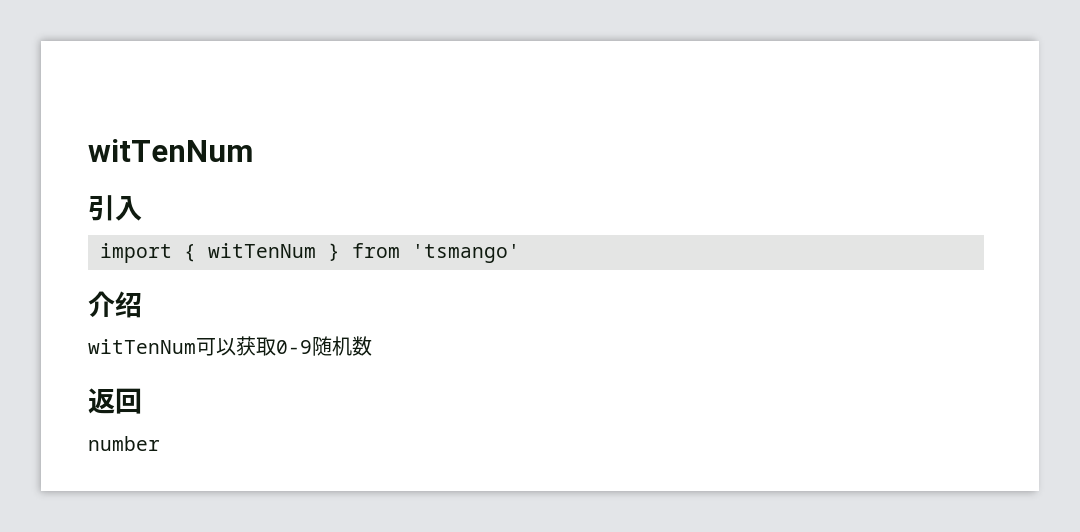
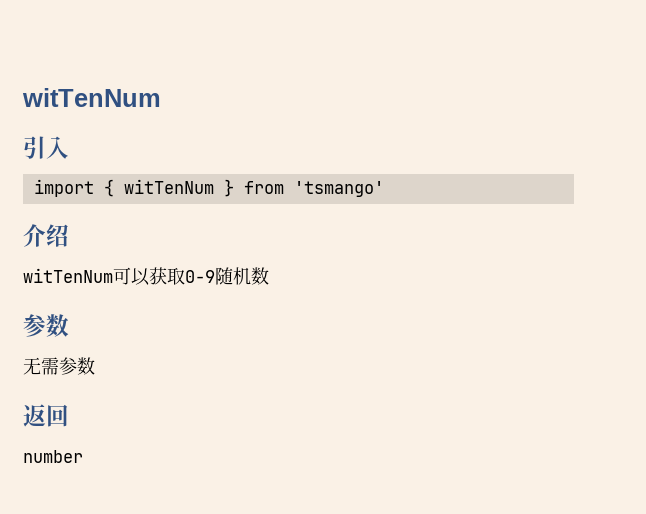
(372, 346) none -> [23,314,69,337] [23,357,95,375] // 参数 // 无需参数

